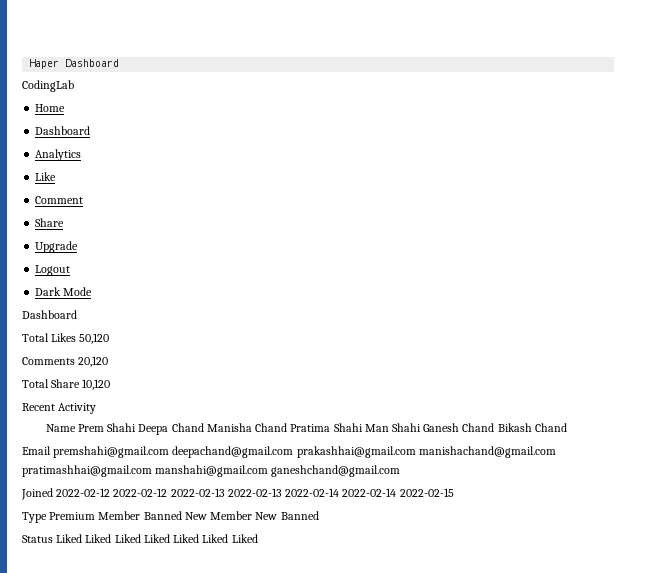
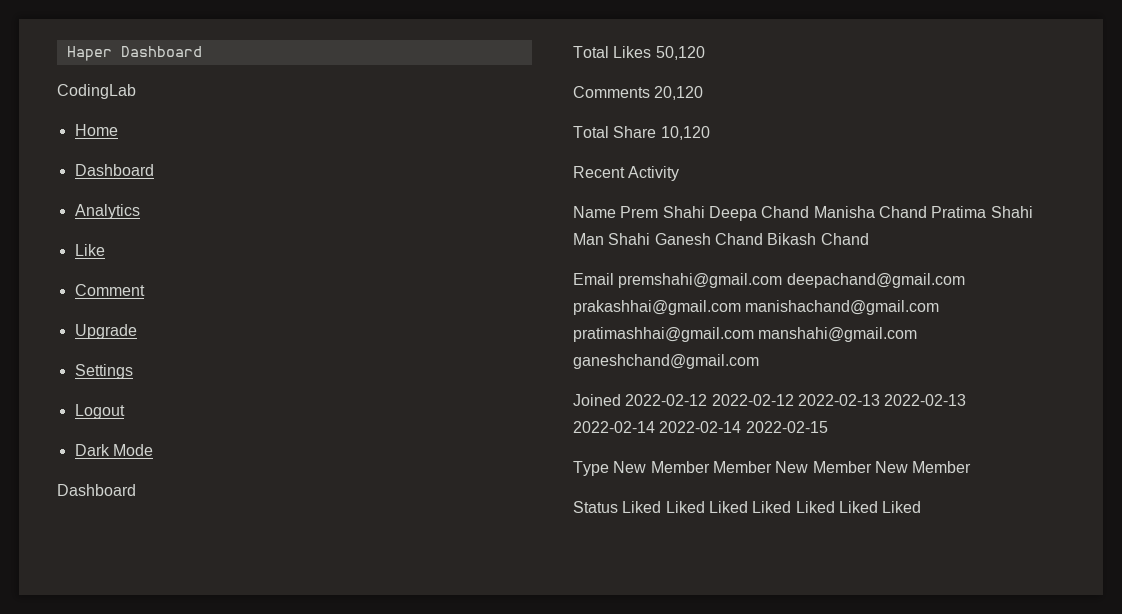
[35,218,65,227] [35,241,79,253] Share // Upgrade -> [74,324,137,339] [74,364,133,379] Upgrade // Settings
[49,511,182,520] Premium Member Banned -> [613,461,772,473] New Member Member
[280,511,319,520] Banned -> [912,461,972,473] Member

